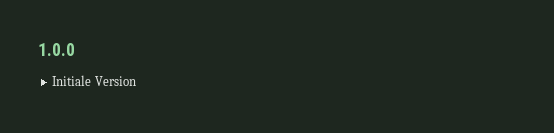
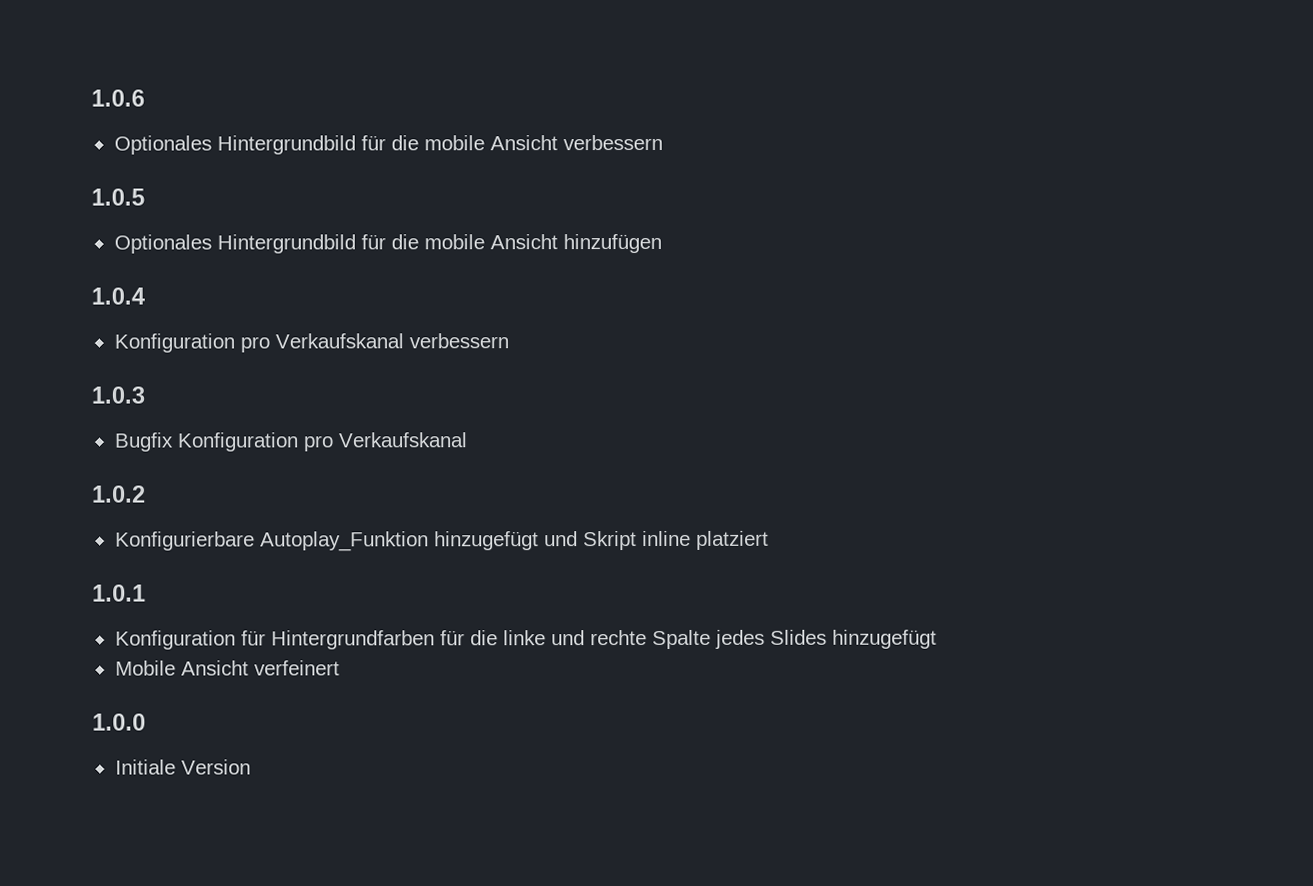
(38, 49) none -> [91,89,145,107] [113,134,663,155] [91,188,145,206] [113,233,662,254] [91,287,145,305] [113,333,509,353] [91,386,145,404] [113,432,468,452] [92,485,146,503] [114,530,769,552] [92,584,146,602] [114,629,937,650] [114,660,340,676] 1.0.6 // Optionales Hintergrundbild für die mobile Ansicht verbessern // 1.0.5 // Optionales Hintergrundbild für die mobile Ansicht hinzufügen // 1.0.4 // Konfiguration pro Verkaufskanal verbessern // 1.0.3 // Bugfix Konfiguration pro Verkaufskanal // 1.0.2 // Konfigurierbare Autoplay_Funktion hinzugefügt und Skript inline platziert // 1.0.1 // Konfiguration für Hintergrundfarben für die linke und rechte Spalte jedes Slides hinzugefügt // Mobile Ansicht verfeinert //

